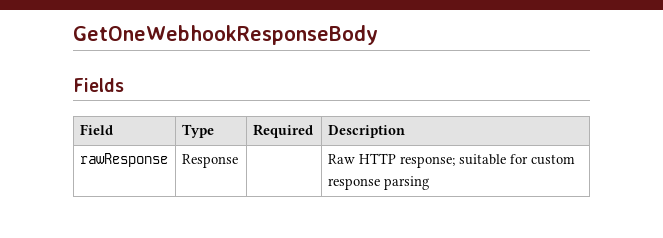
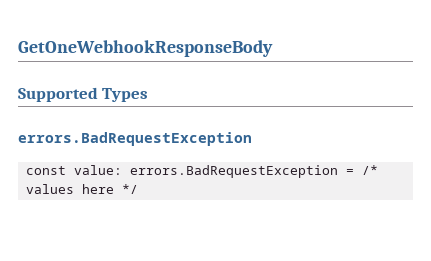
[73,78,124,92] [79,124,113,135] [181,124,214,138] [252,124,313,138] [327,125,405,138] [79,153,168,167] [181,154,238,168] [327,153,575,168] [327,176,429,190] Fields // Field | Type | Required | Description // rawResponse | Response | | Raw HTTP response; suitable for custom response parsing -> [18,87,149,102] [18,132,252,146] [26,165,379,178] [26,184,139,194] Supported Types // errors.BadRequestException // const value: errors.BadRequestException = /* values here */

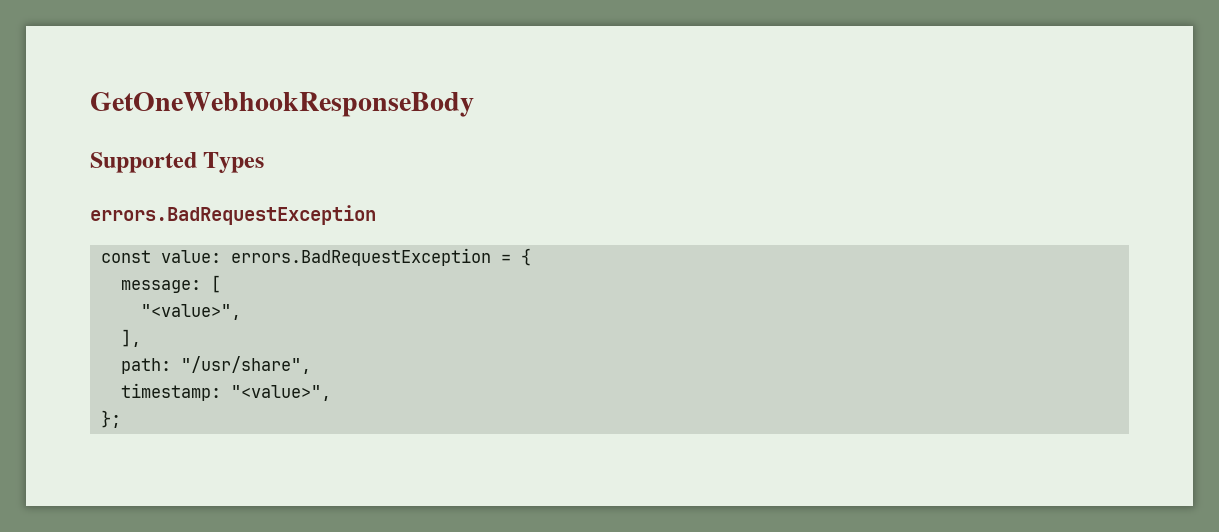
[362,165,379,175] [26,184,139,194] /* values here */ -> [520,248,531,266] [120,275,221,293] [140,304,241,320] [120,329,141,347] [120,356,311,374] [120,383,331,401] [100,410,121,428] { // message: [ // "<value>", // ], // path: "/usr/share", // timestamp: "<value>", // };

